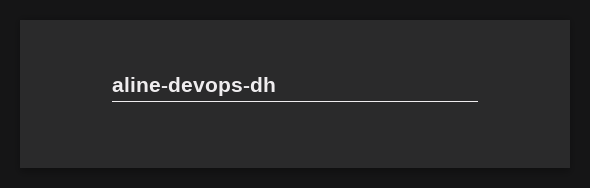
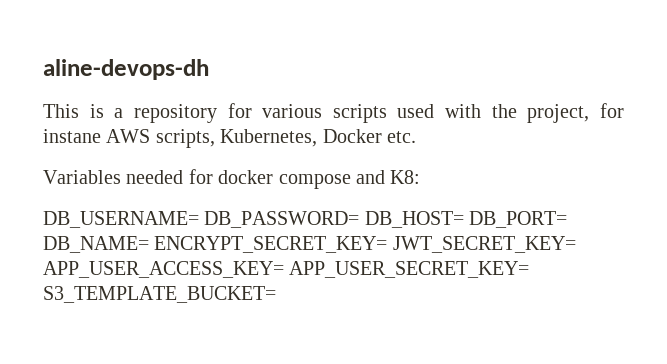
(276, 86) none -> [43,103,624,123] [43,129,416,148] [43,169,421,189] [43,211,568,228] [43,236,576,253] [43,261,530,278] [43,286,276,303] // This is a repository for various scripts used with the project, for instane AWS scripts, Kubernetes, Docker etc. // Variables needed for docker compose and K8: // DB_USERNAME= DB_PASSWORD= DB_HOST= DB_PORT= DB_NAME= ENCRYPT_SECRET_KEY= JWT_SECRET_KEY= APP_USER_ACCESS_KEY= APP_USER_SECRET_KEY= S3_TEMPLATE_BUCKET=

